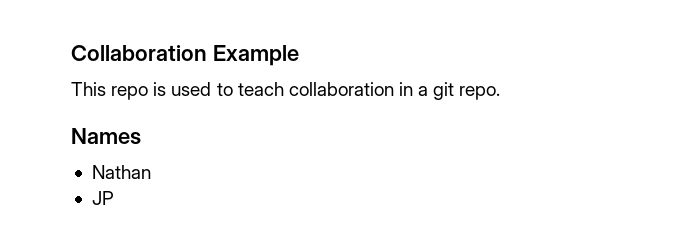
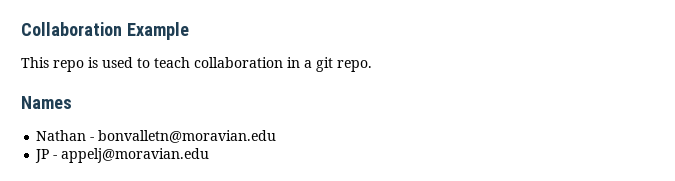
(151, 172) none -> [90,130,277,143] - bonvalletn@moravian.edu
(114, 198) none -> [53,148,210,163] - appelj@moravian.edu

